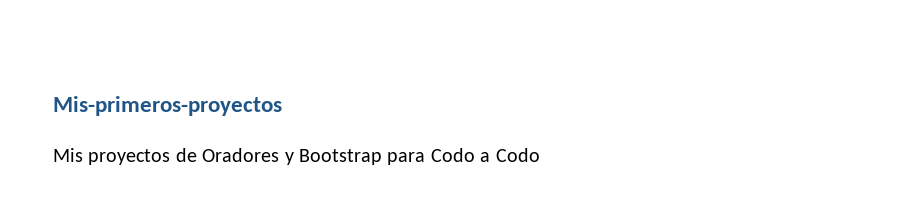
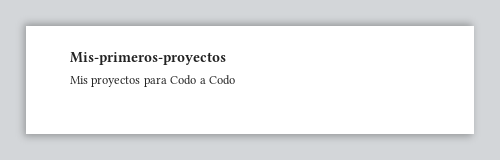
[175,148,382,165] de Oradores y Bootstrap -> (141, 81) none

